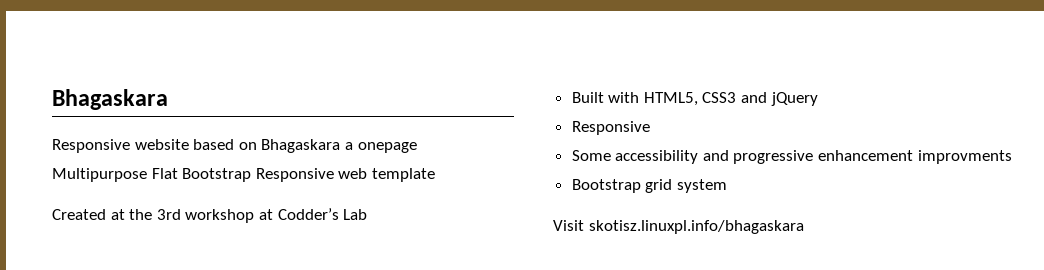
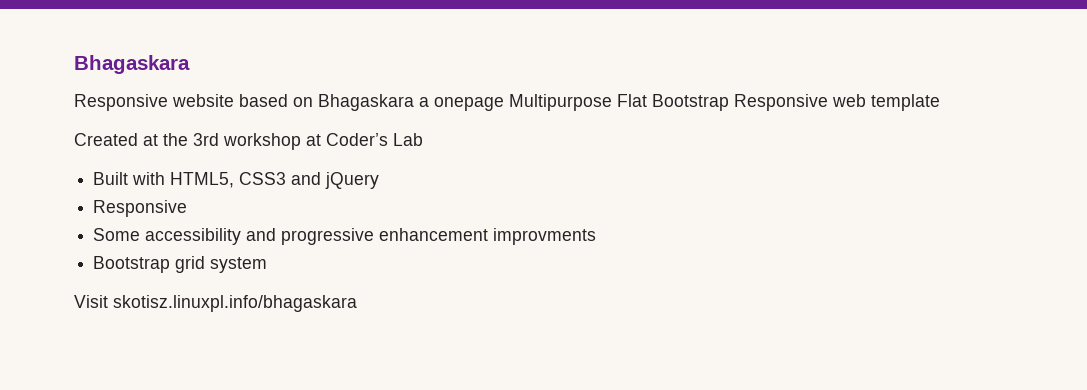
[277,208,339,220] Codder’s -> [326,133,388,146] Coder’s

